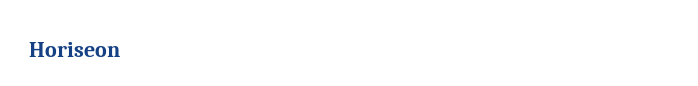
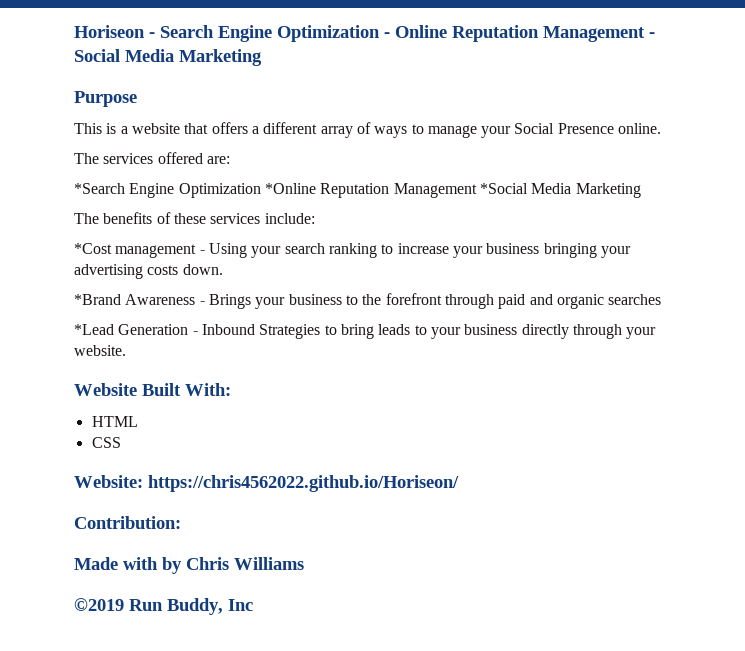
(120, 49) none -> [149,25,655,42] [74,49,262,66] [74,91,137,107] [74,122,662,138] [74,152,230,164] [74,183,641,198] [74,212,315,224] [74,243,631,258] [74,264,223,279] [74,293,662,309] [74,324,657,339] [74,345,126,356] [74,383,231,396] [91,416,138,427] [91,437,121,448] [74,475,459,492] [74,516,181,529] [74,557,304,574] [74,598,253,615] - Search Engine Optimization - Online Reputation Management - Social Media Marketing // Purpose // This is a website that offers a different array of ways to manage your Social Presence online. // The services offered are: // *Search Engine Optimization *Online Reputation Management *Social Media Marketing // The benefits of these services include: // *Cost management - Using your search ranking to increase your business bringing your advertising costs down. // *Brand Awareness - Brings your business to the forefront through paid and organic searches // *Lead Generation - Inbound Strategies to bring leads to your business directly through your website. // Website Built With: // HTML // CSS // Website: https://chris4562022.github.io/Horiseon/ // Contribution: // Made with by Chris Williams // ©2019 Run Buddy, Inc

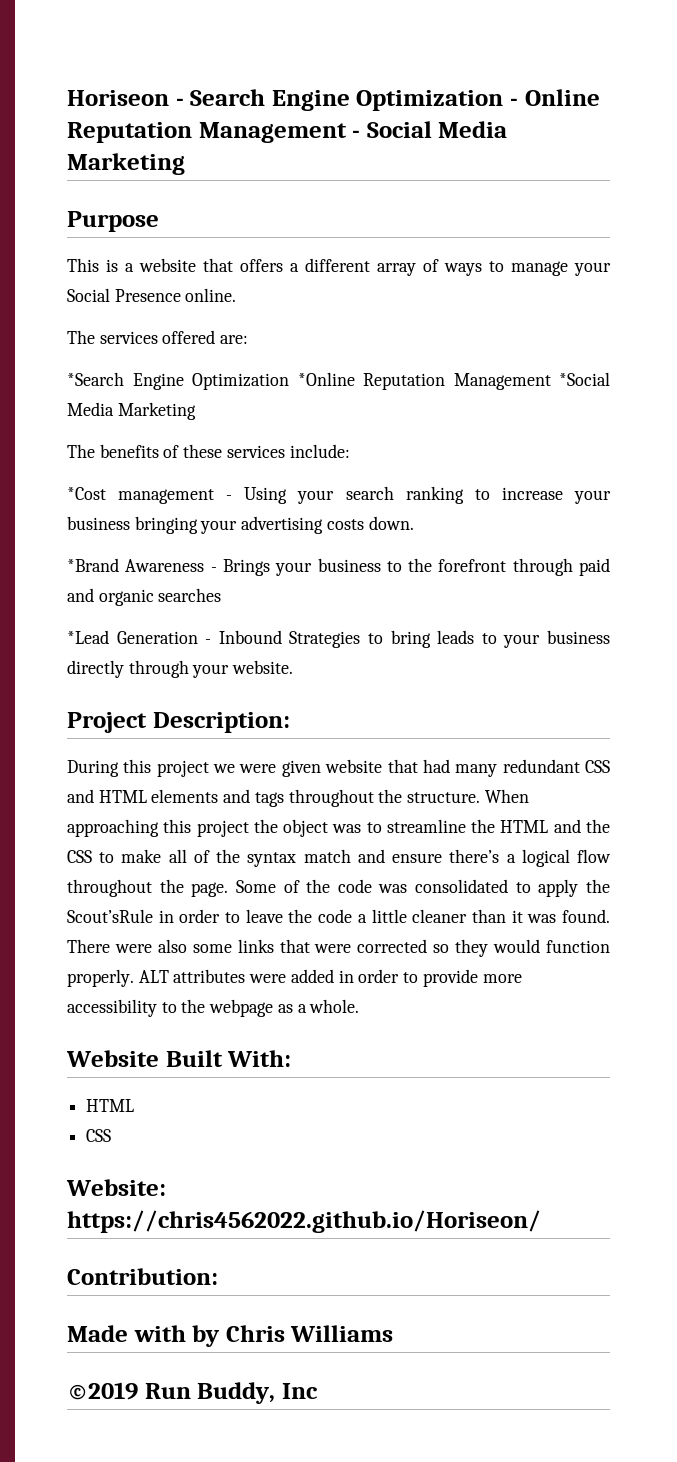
(126, 350) none -> [67,712,290,733] [67,759,611,777] [67,789,529,807] [67,819,610,837] [67,849,611,867] [67,879,610,897] [67,909,610,923] [67,939,611,957] [67,969,522,987] [67,999,360,1017] // Project Description: // During this project we were given website that had many redundant CSS and HTML elements and tags throughout the structure. When approaching this project the object was to streamline the HTML and the CSS to make all of the syntax match and ensure there’s a logical flow throughout the page. Some of the code was consolidated to apply the Scout’sRule in order to leave the code a little cleaner than it was found. There were also some links that were corrected so they would function properly. ALT attributes were added in order to provide more accessibility to the webpage as a whole.

